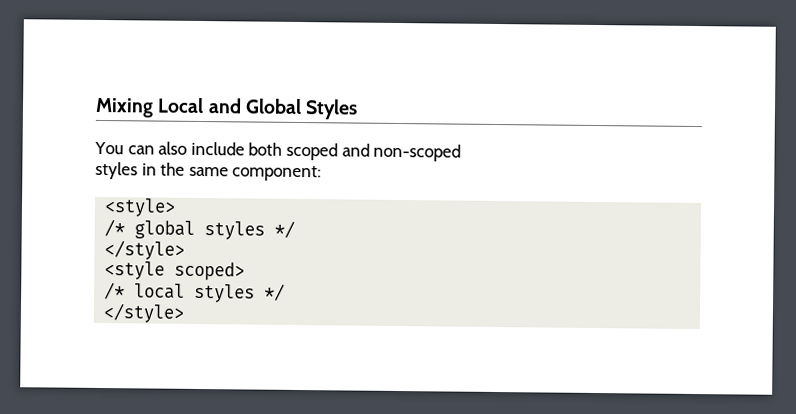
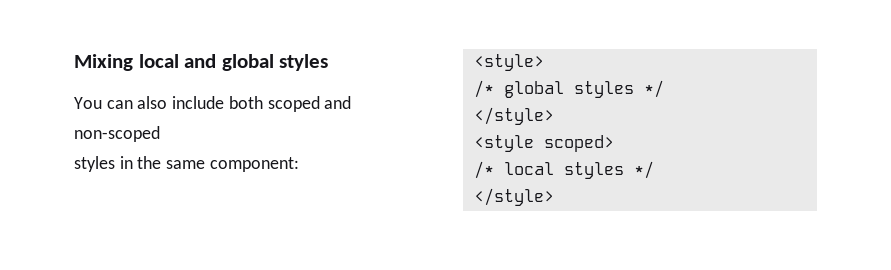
[157,97,359,120] Local and Global Styles -> [138,54,329,71] local and global styles

